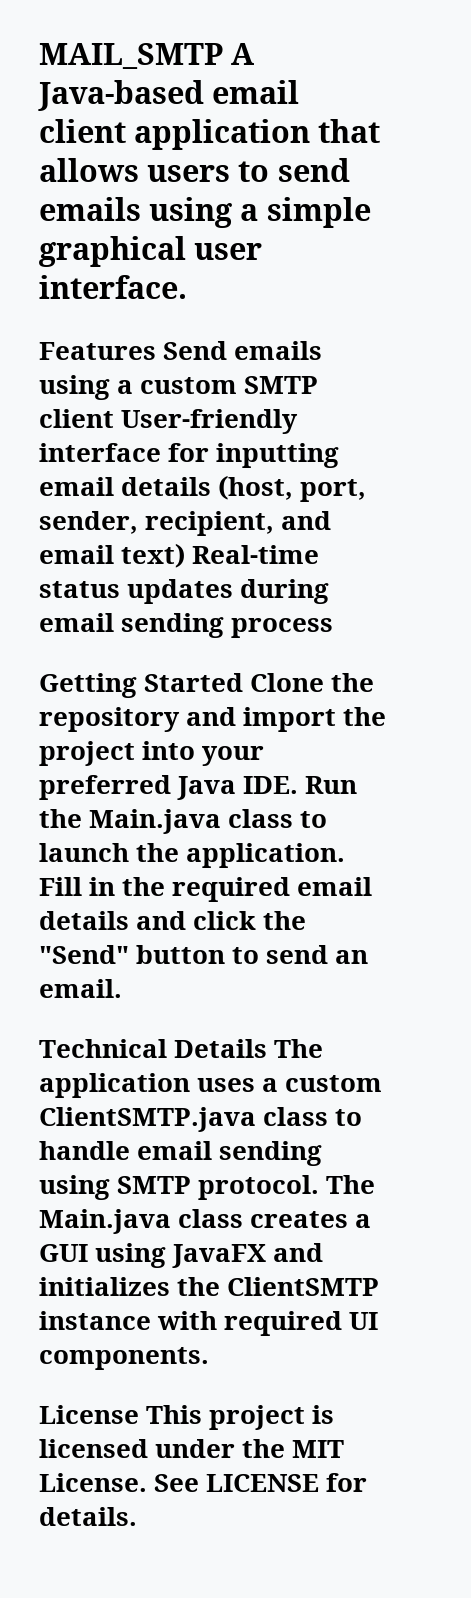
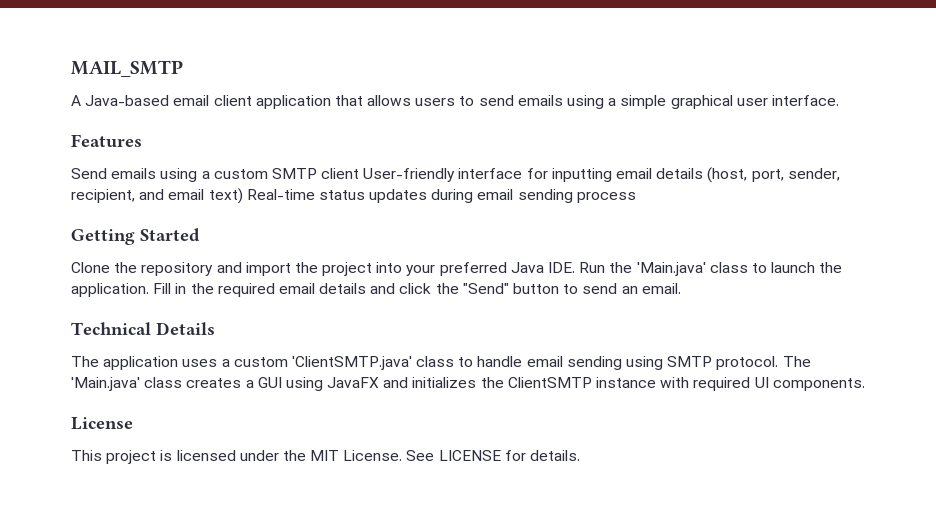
(223, 56) none -> (183, 68) //
(156, 351) none -> (142, 141) //
(244, 682) none -> (200, 235) //
[89,809,222,834] Main.java -> [636,262,706,276] 'Main.java'
(268, 1048) none -> (215, 328) //
[39,1107,256,1132] ClientSMTP.java -> [291,356,412,370] 'ClientSMTP.java'
[39,1209,171,1234] Main.java -> [71,377,140,391] 'Main.java'
(139, 1414) none -> (133, 423) //

